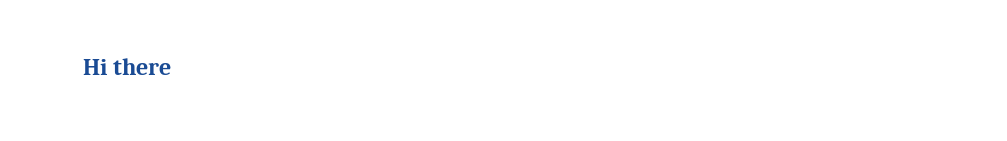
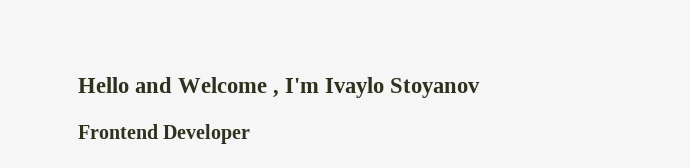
[83,58,172,75] Hi there -> [78,77,481,98] [78,124,251,144] Hello and Welcome , I'm Ivaylo Stoyanov // Frontend Developer

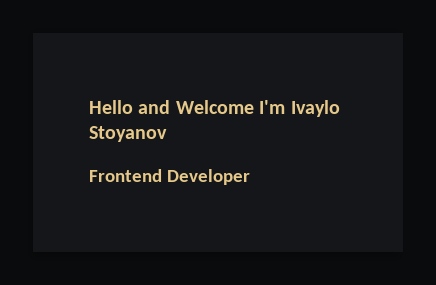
[273,90,280,98] , -> (254, 107) none

